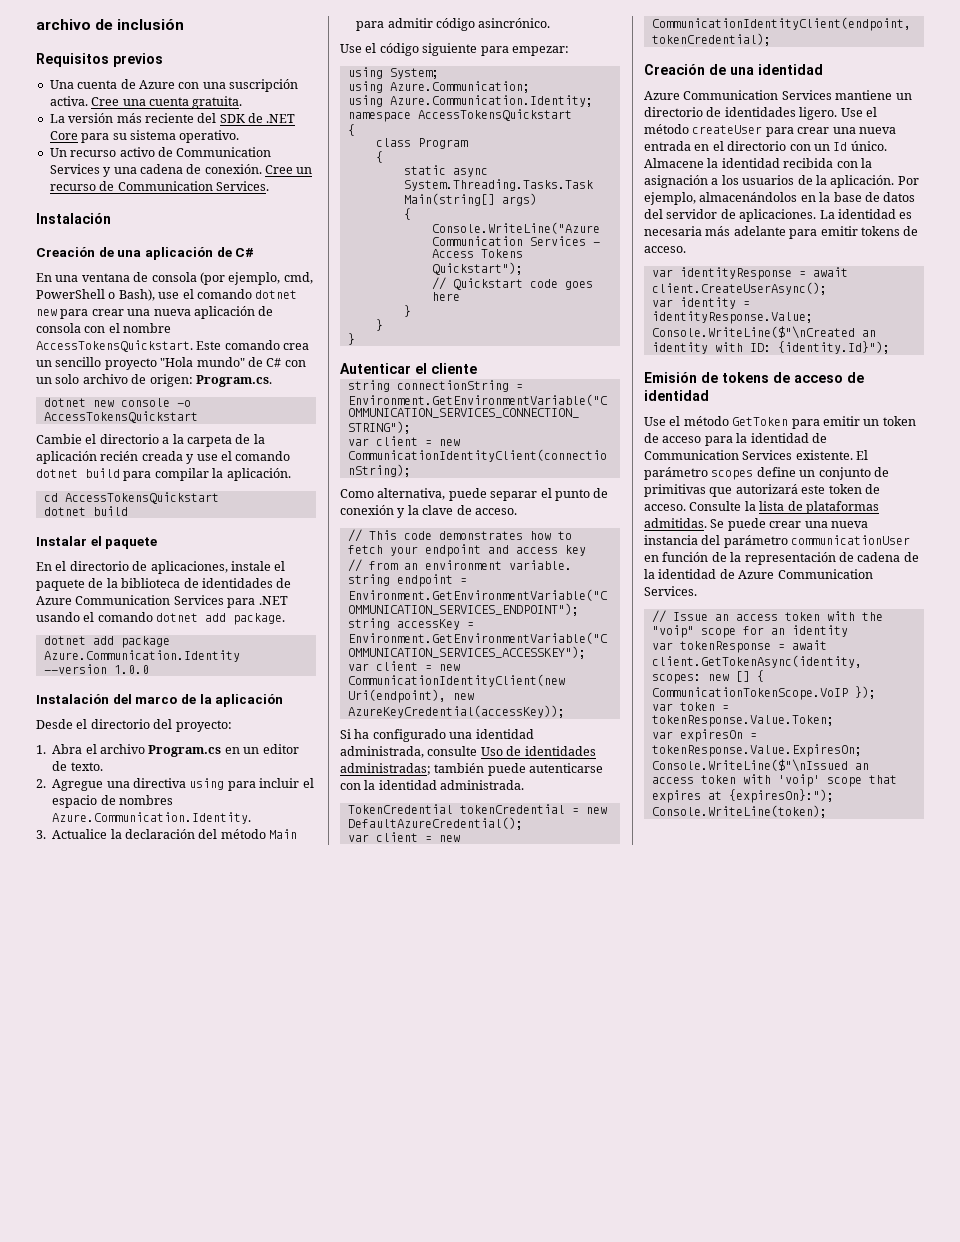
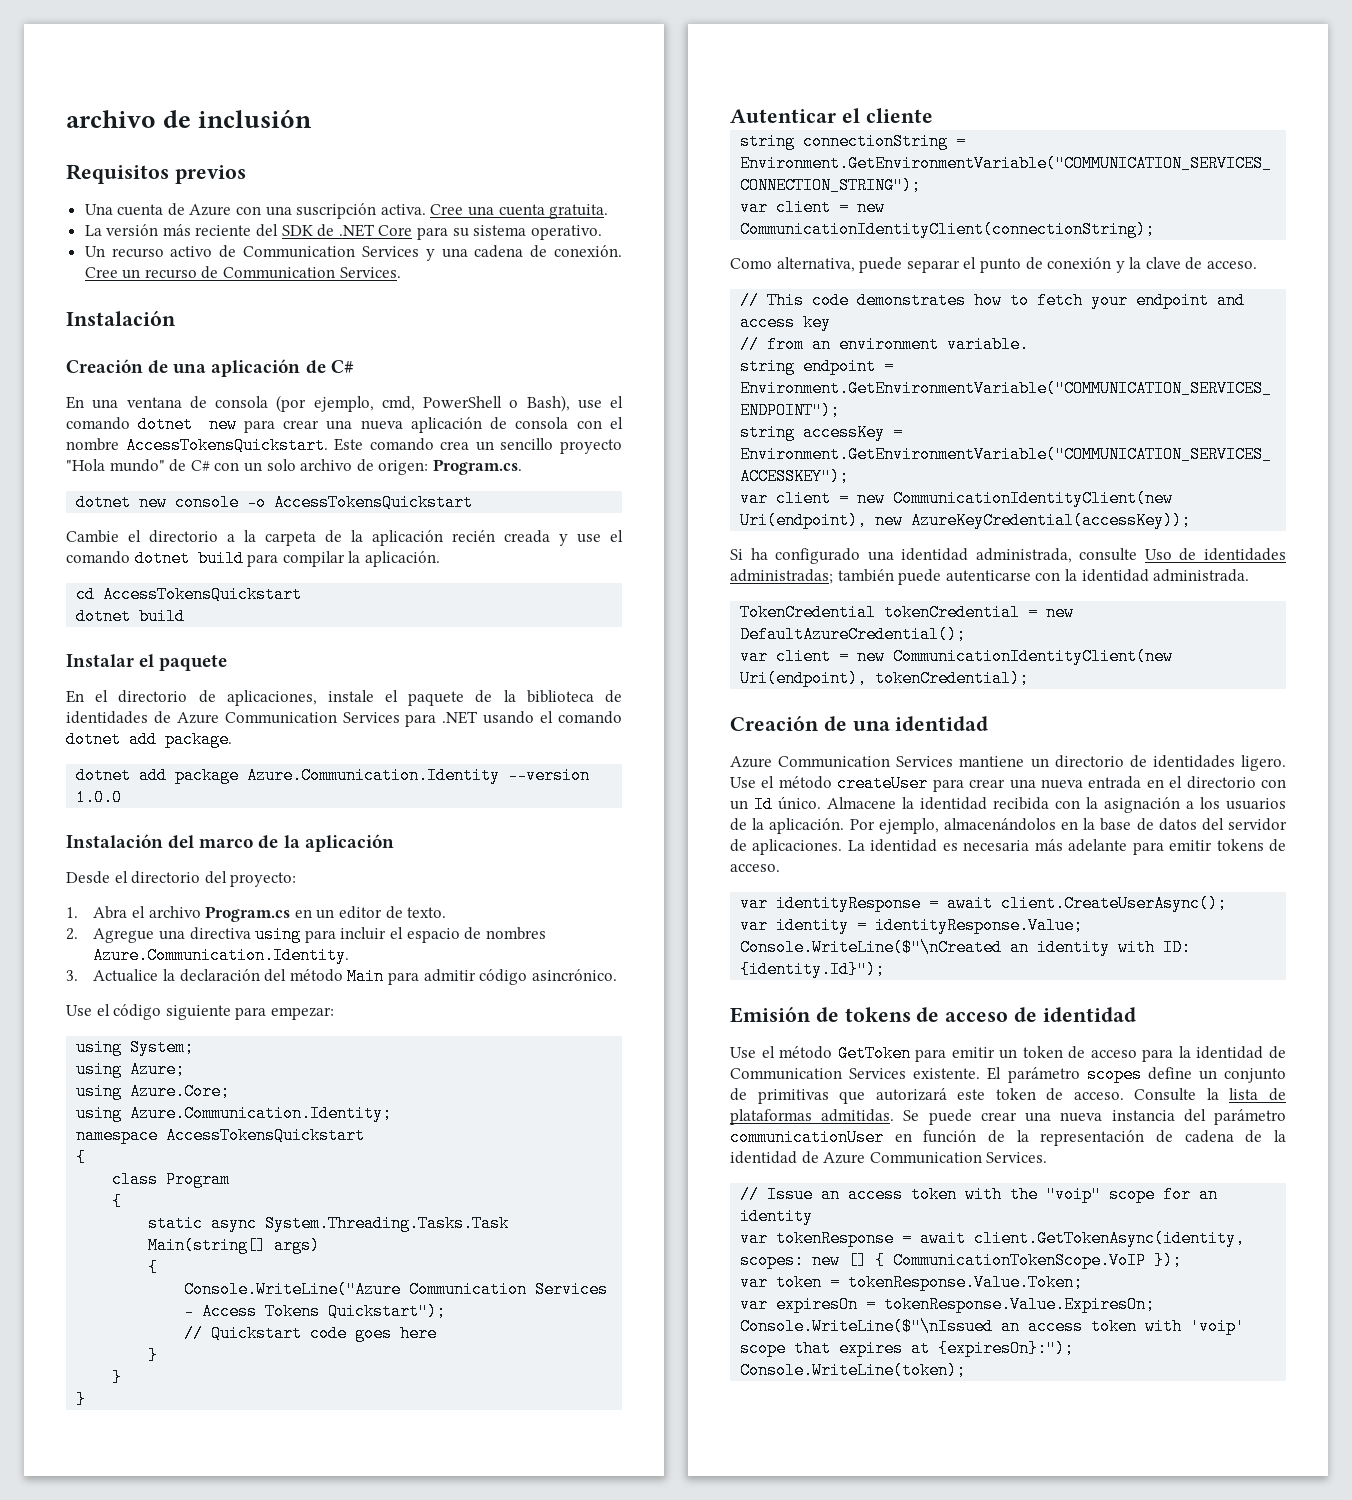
[389,81,530,93] Azure.Communication; -> [130,1061,186,1078] [76,1083,231,1100] Azure; // using Azure.Core;
[651,17,911,31] CommunicationIdentityClient(endpoint, -> [893,648,1174,665] [740,670,868,687] CommunicationIdentityClient(new Uri(endpoint),

